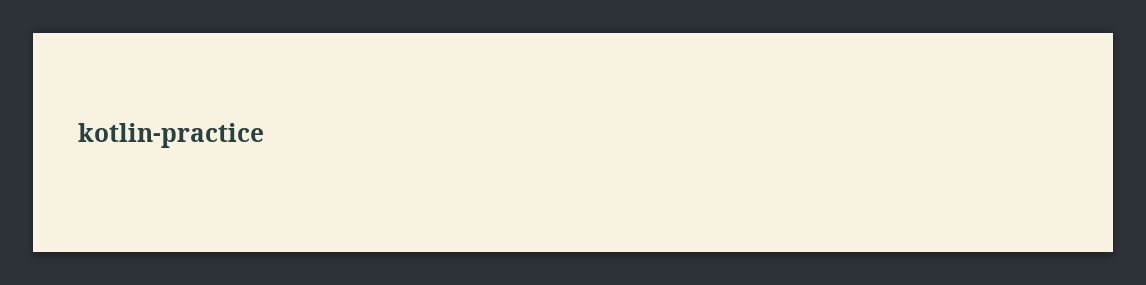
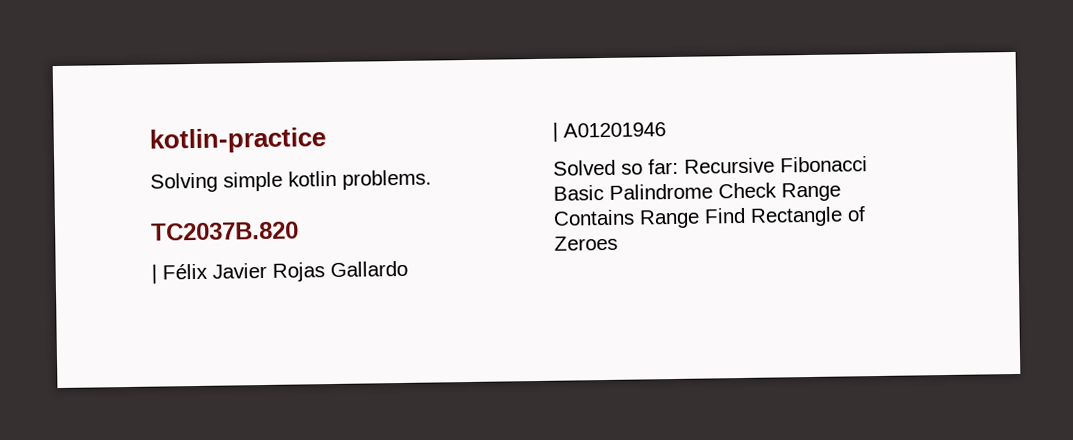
(264, 135) none -> [150,169,432,193] [151,221,299,241] [151,260,408,284] [552,122,666,142] [553,156,868,176] [553,182,841,202] [553,206,866,229] [554,235,618,251] // Solving simple kotlin problems. // TC2037B.820 // | Félix Javier Rojas Gallardo // | A01201946 // Solved so far: Recursive Fibonacci Basic Palindrome Check Range Contains Range Find Rectangle of Zeroes

